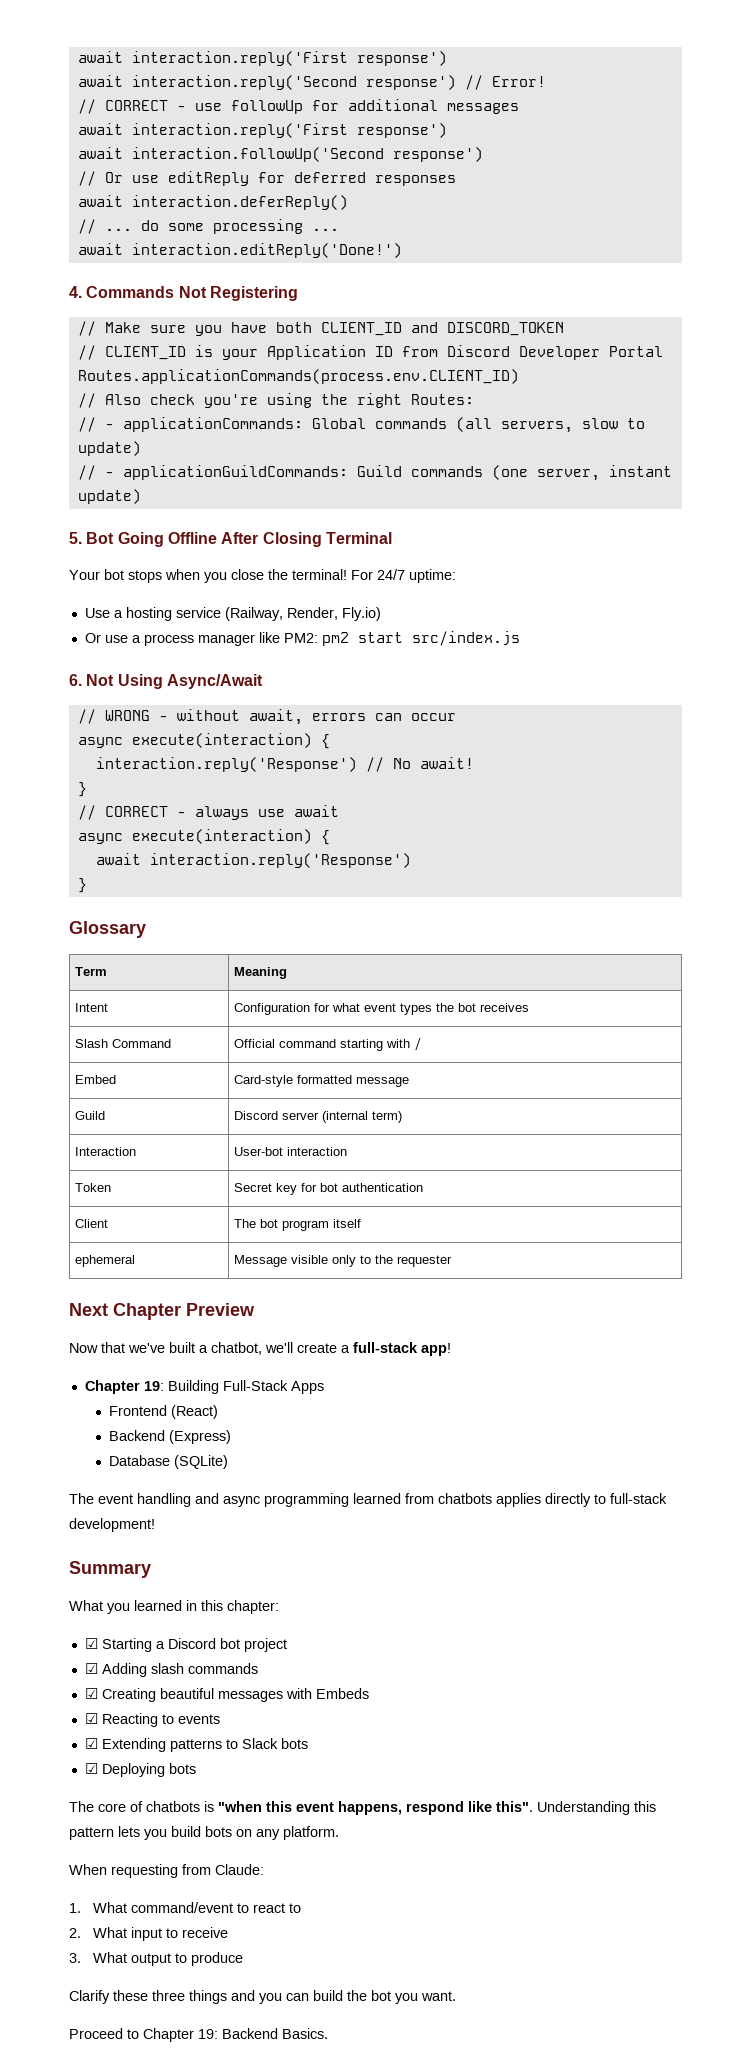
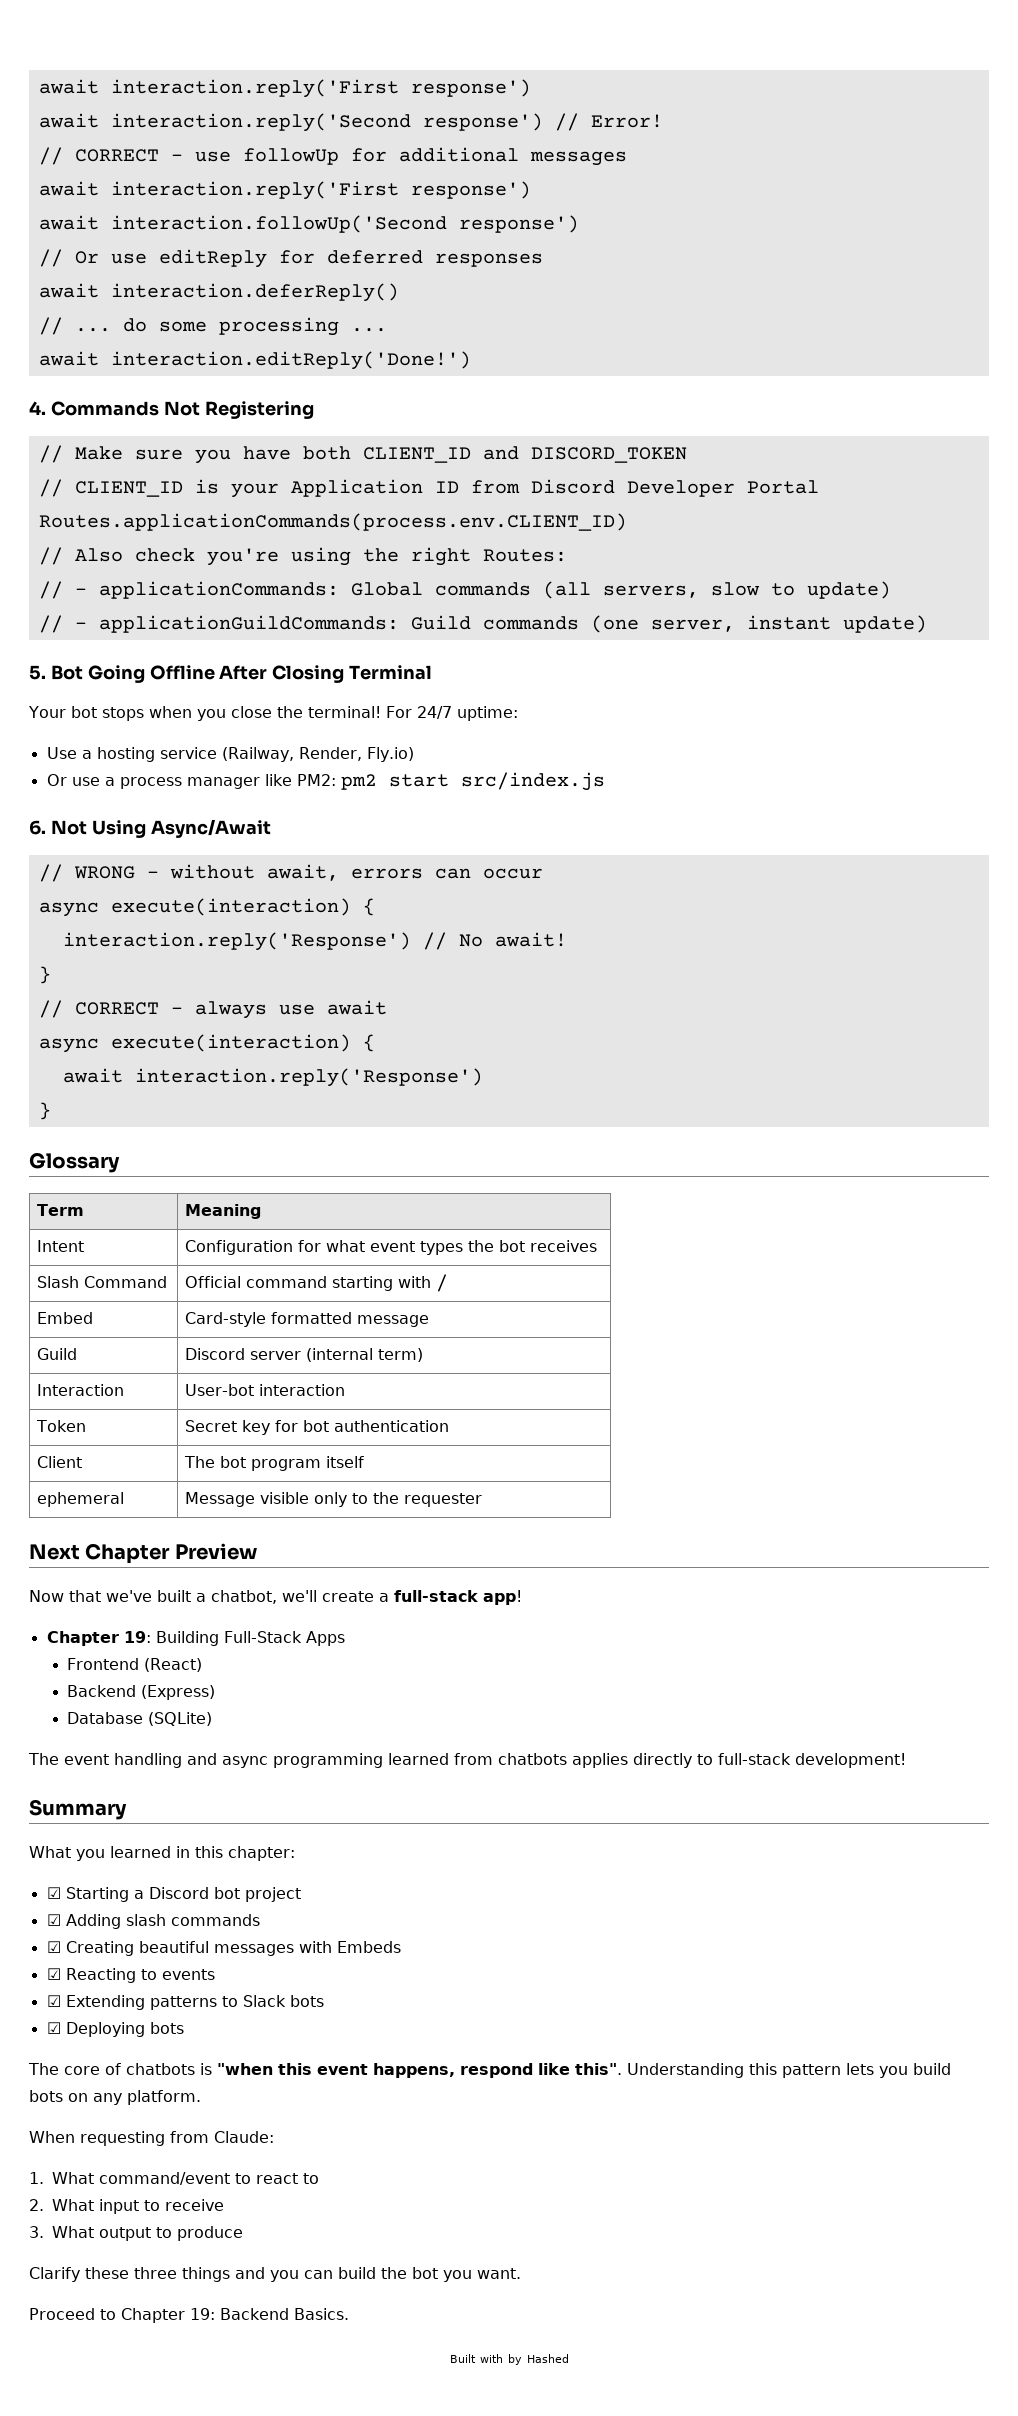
(328, 2033) none -> [449,2354,569,2365] // Built with by Hashed

